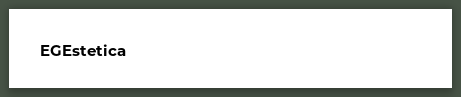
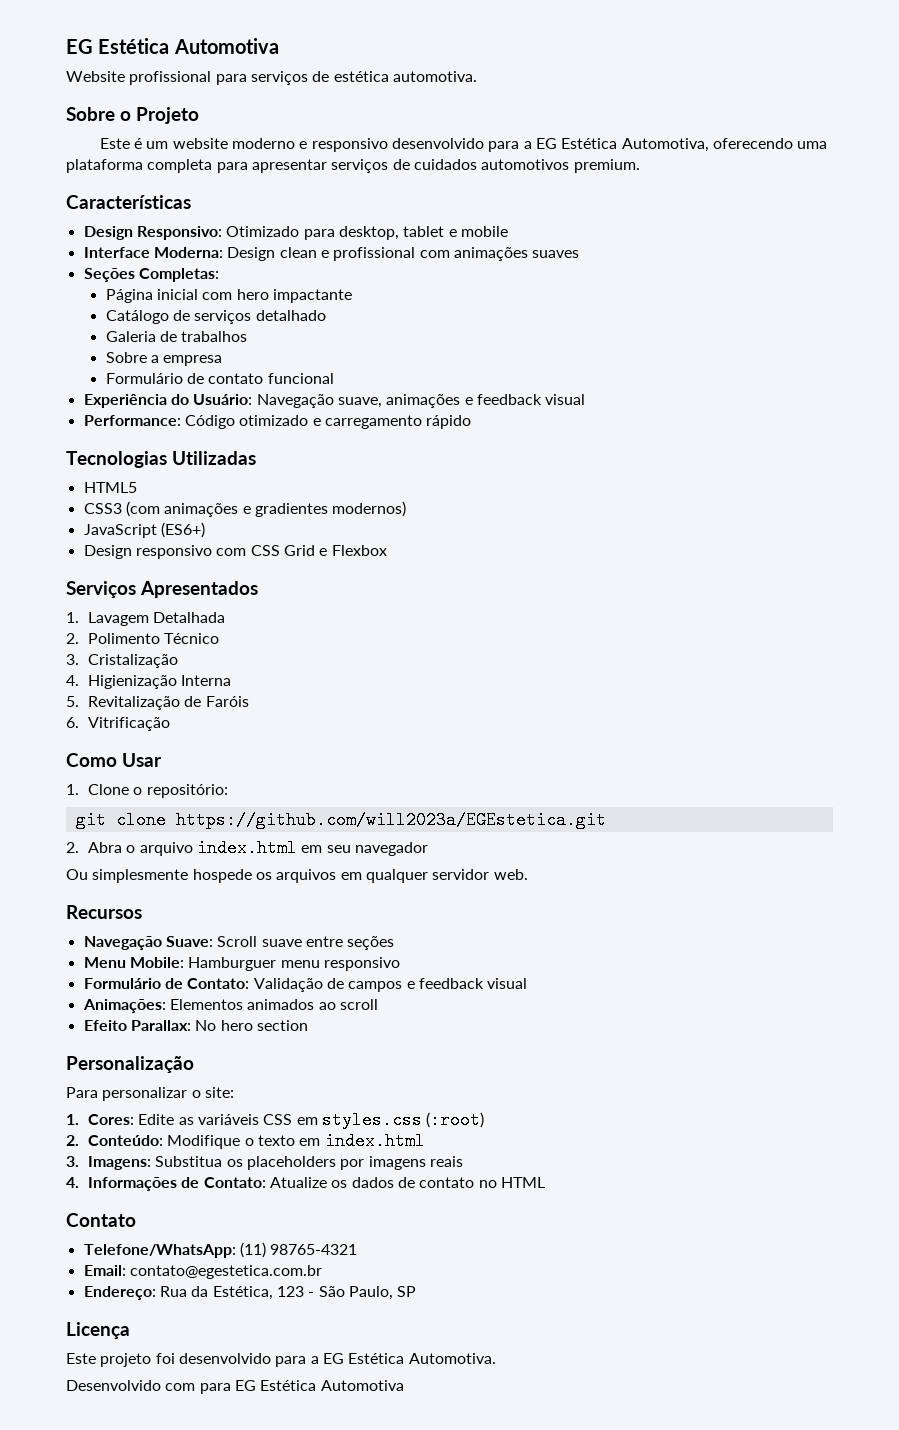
[40,44,126,56] EGEstetica -> [66,38,279,54] [66,71,477,85] [66,107,199,124] [99,138,828,152] [66,159,640,173] [66,195,191,209] [83,226,508,240] [83,247,580,261] [83,268,219,282] [105,289,353,303] [105,310,326,324] [105,331,248,342] [105,352,223,366] [105,373,334,384] [83,394,586,408] [83,415,472,429] [66,451,256,468] [83,482,137,493] [83,501,407,517] [83,522,205,538] [83,545,387,559] [66,581,258,598] [66,612,226,626] [66,633,220,644] [66,654,179,668] [66,675,232,689] [66,696,249,710] [66,717,171,731] [66,753,162,767] [66,784,228,798] [75,811,606,829] [66,839,429,857] [66,869,528,883] [66,905,142,919] [83,936,395,950] [83,957,400,971] [83,978,528,992] [82,999,378,1013] [83,1020,308,1031] [66,1056,194,1073] [66,1087,234,1101] [66,1111,485,1129] [66,1132,425,1150] [66,1156,464,1170] [66,1177,546,1191] [66,1213,136,1227] [83,1242,358,1258] [83,1265,322,1279] [83,1286,417,1300] [66,1322,130,1339] [66,1353,496,1367] [66,1380,404,1394] EG Estética Automotiva // Website profissional para serviços de estética automotiva. // Sobre o Projeto // Este é um website moderno e responsivo desenvolvido para a EG Estética Automotiva, oferecendo uma plataforma completa para apresentar serviços de cuidados automotivos premium. // Características // Design Responsivo: Otimizado para desktop, tablet e mobile // Interface Moderna: Design clean e profissional com animações suaves // Seções Completas: // Página inicial com hero impactante // Catálogo de serviços detalhado // Galeria de trabalhos // Sobre a empresa // Formulário de contato funcional // Experiência do Usuário: Navegação suave, animações e feedback visual // Performance: Código otimizado e carregamento rápido // Tecnologias Utilizadas // HTML5 // CSS3 (com animações e gradientes modernos) // JavaScript (ES6+) // Design responsivo com CSS Grid e Flexbox // Serviços Apresentados // 1. Lavagem Detalhada // 2. Polimento Técnico // 3. Cristalização // 4. Higienização Interna // 5. Revitalização de Faróis // 6. Vitrificação // Como Usar // 1. Clone o repositório: // git clone https://github.com/will2023a/EGEstetica.git // 2. Abra o arquivo index.html em seu navegador // Ou simplesmente hospede os arquivos em qualquer servidor web. // Recursos // Navegação Suave: Scroll suave entre seções // Menu Mobile: Hamburguer menu responsivo // Formulário de Contato: Validação de campos e feedback visual // Animações: Elementos animados ao scroll // Efeito Parallax: No hero section // Personalização // Para personalizar o site: // 1. Cores: Edite as variáveis CSS em styles.css (:root) // 2. Conteúdo: Modifique o texto em index.html // 3. Imagens: Substitua os placeholders por imagens reais // 4. Informações de Contato: Atualize os dados de contato no HTML // Contato // Telefone/WhatsApp: (11) 98765-4321 // Email: contato@egestetica.com.br // Endereço: Rua da Estética, 123 - São Paulo, SP // Licença // Este projeto foi desenvolvido para a EG Estética Automotiva. // Desenvolvido com para EG Estética Automotiva

